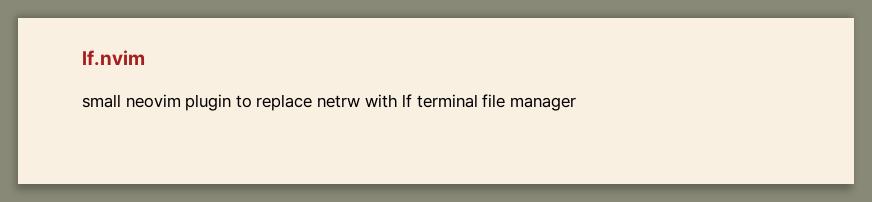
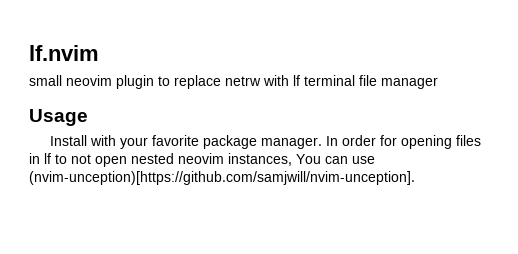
(576, 104) none -> [29,109,88,126] [50,135,482,149] [29,153,375,167] [29,171,415,185] // Usage // Install with your favorite package manager. In order for opening files in lf to not open nested neovim instances, You can use (nvim-unception)[https://github.com/samjwill/nvim-unception].

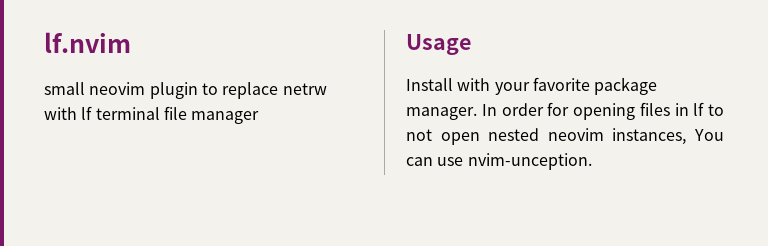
[29,171,415,185] (nvim-unception)[https://github.com/samjwill/nvim-unception]. -> [467,153,592,170] nvim-unception.

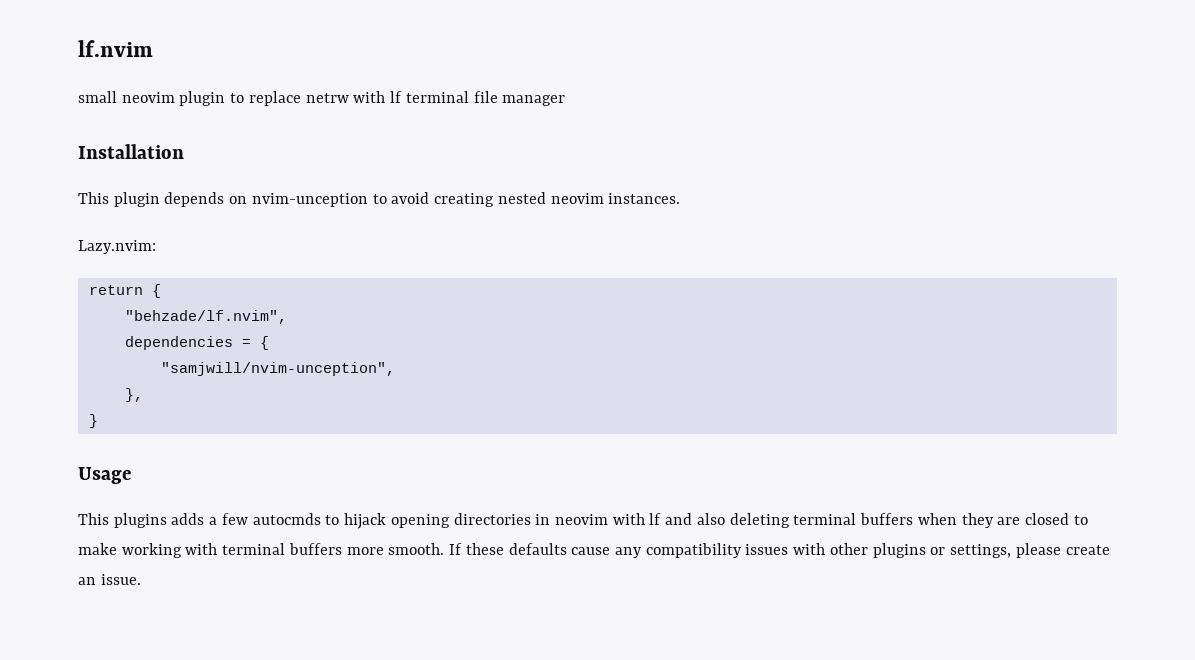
[406,34,471,55] [406,77,658,95] [406,102,724,120] [406,128,724,145] [406,153,592,170] Usage // Install with your favorite package manager. In order for opening files in lf to not open nested neovim instances, You can use nvim-unception. -> [78,144,184,159] [78,192,681,207] [78,240,156,254] [88,284,161,298] [124,310,287,324] [124,336,269,350] [160,362,395,376] [124,388,143,402] [88,414,98,428] [78,467,131,484] [78,513,1088,529] [78,543,1110,558] [78,574,141,585] Installation // This plugin depends on nvim-unception to avoid creating nested neovim instances. // Lazy.nvim: // return { // "behzade/lf.nvim", // dependencies = { // "samjwill/nvim-unception", // }, // } // Usage // This plugins adds a few autocmds to hijack opening directories in neovim with lf and also deleting terminal buffers when they are closed to make working with terminal buffers more smooth. If these defaults cause any compatibility issues with other plugins or settings, please create an issue.

